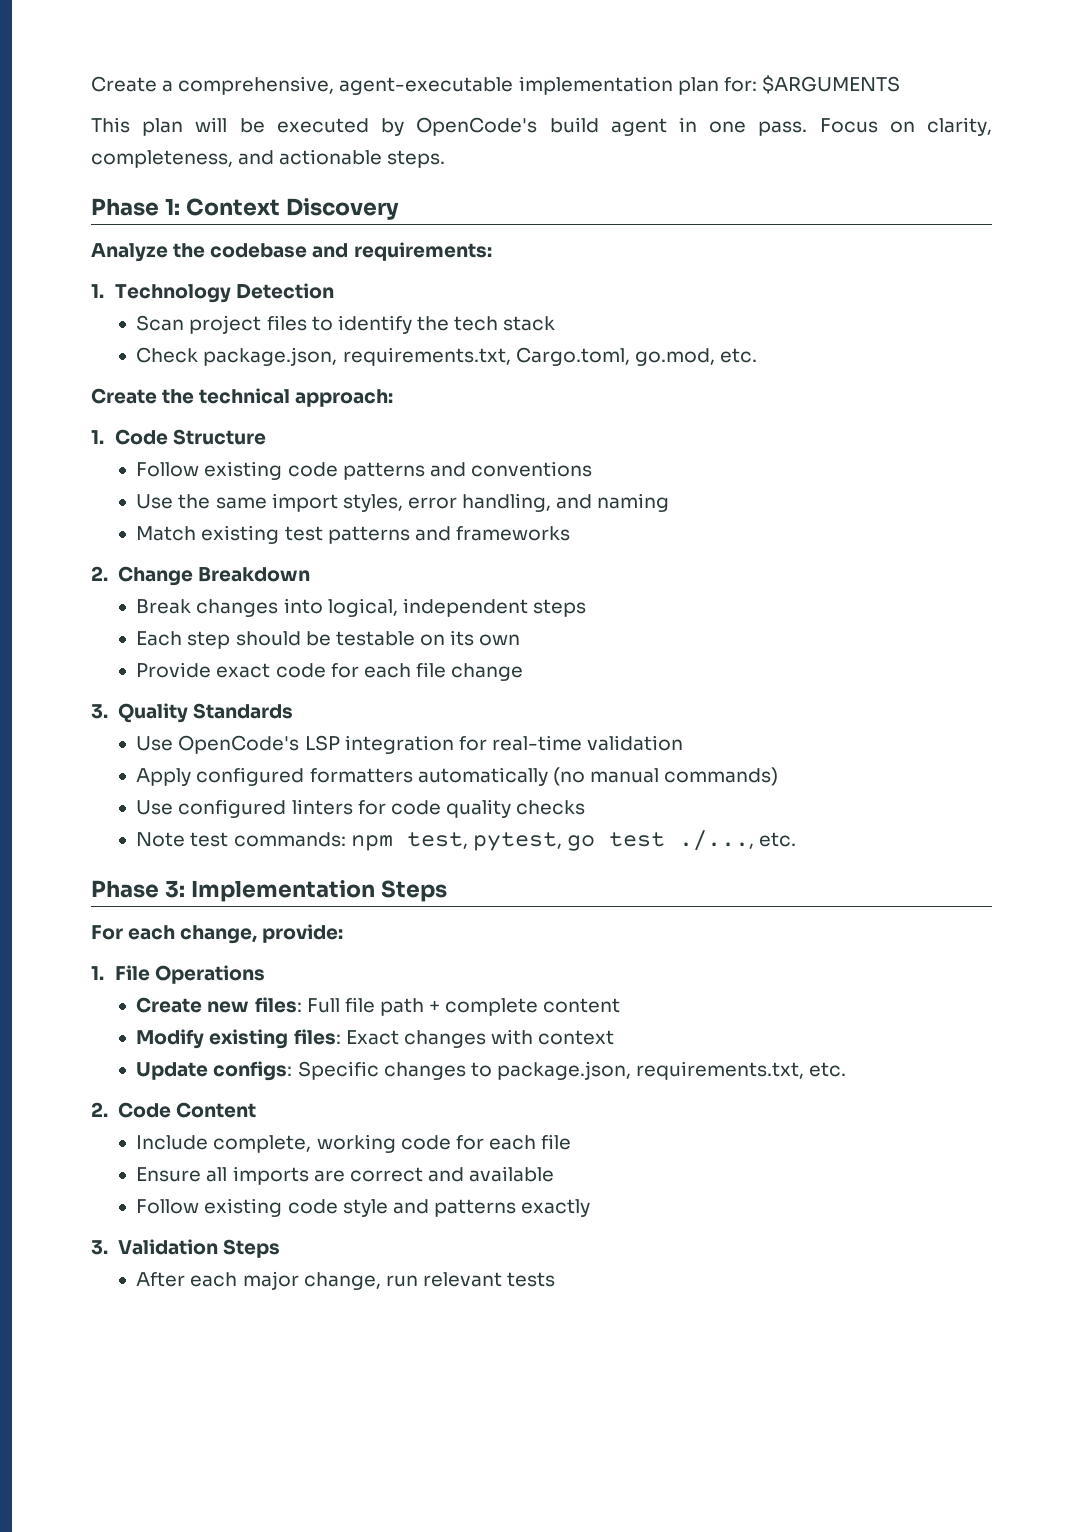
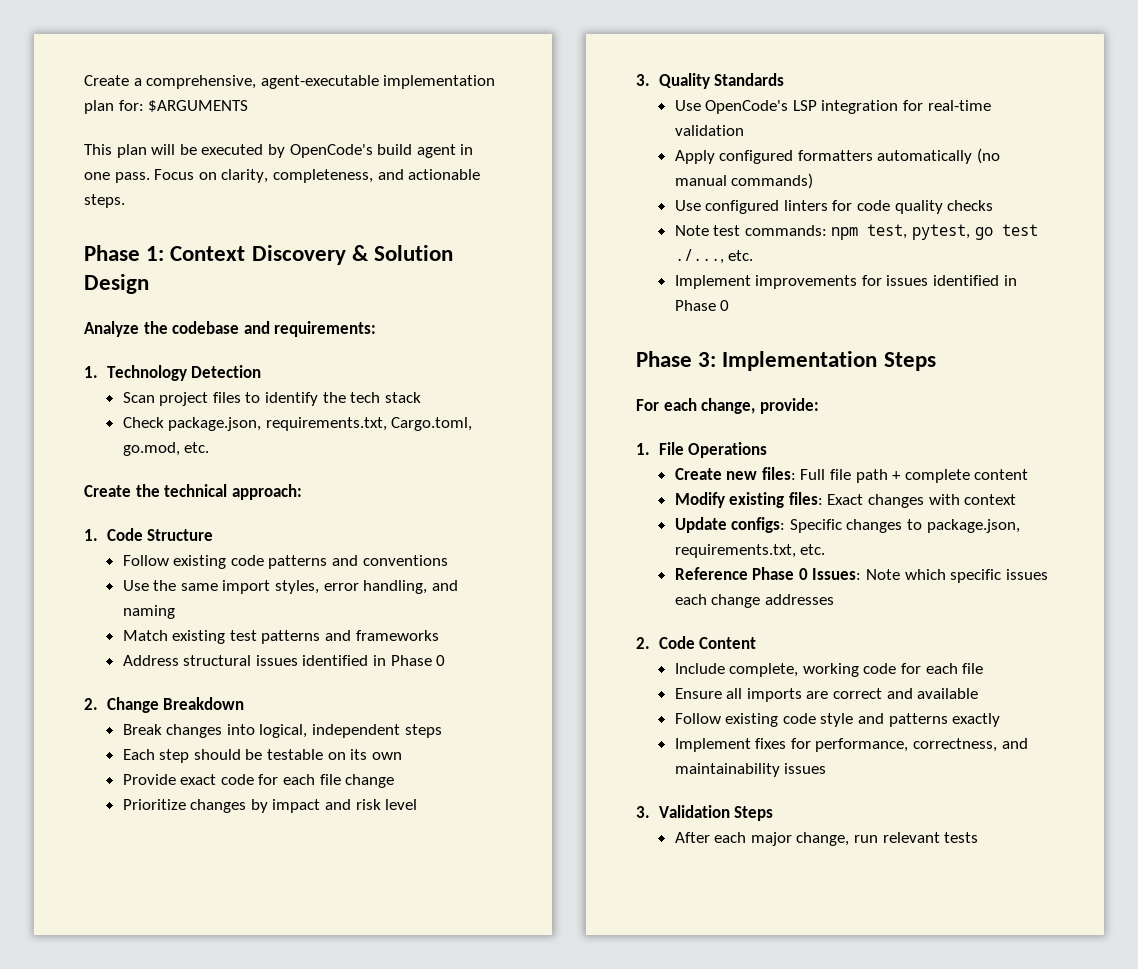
(399, 209) none -> [351,245,454,261] [84,274,149,294] & Solution Design
(570, 533) none -> [122,655,446,666] // Address structural issues identified in Phase 0
(524, 672) none -> [122,799,418,813] // Prioritize changes by impact and risk level
(797, 839) none -> [674,275,1017,289] [674,300,730,311] // Implement improvements for issues identified in Phase 0
(847, 1069) none -> [674,567,1048,583] [674,594,834,608] // Reference Phase 0 Issues: Note which specific issues each change addresses
(591, 1208) none -> [674,738,1028,752] [674,763,827,777] // Implement fixes for performance, correctness, and maintainability issues

